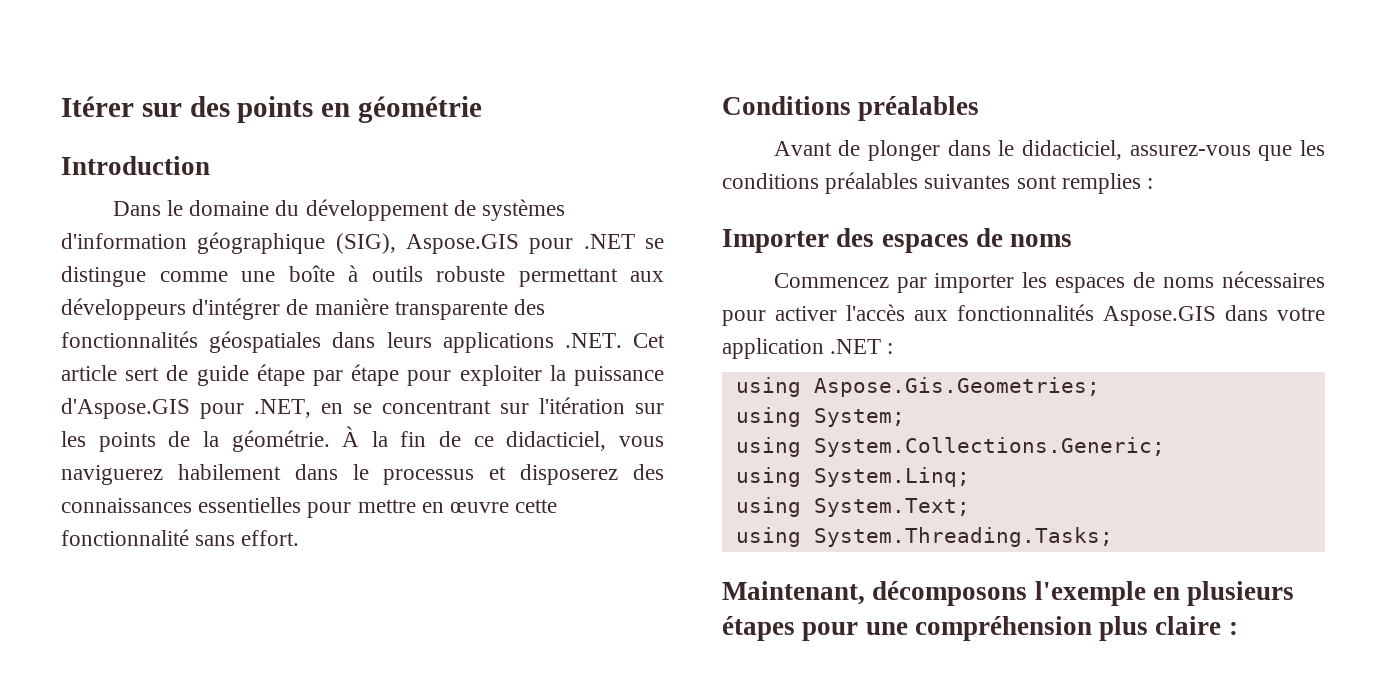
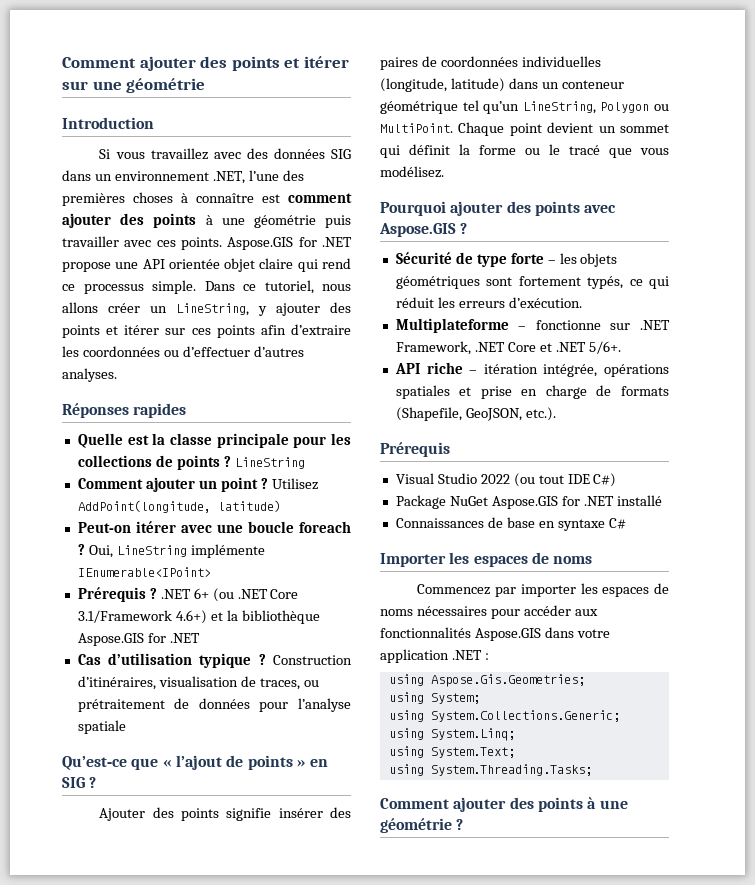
[61,96,483,123] [61,156,210,175] [112,199,565,221] [61,232,664,254] [61,265,664,287] [61,298,546,320] [61,331,665,353] [61,364,664,386] [61,397,664,419] [61,426,664,452] [61,464,664,485] [61,497,558,518] [61,529,300,546] [722,96,980,121] [773,140,1325,161] [722,172,1154,194] Itérer sur des points en géométrie // Introduction // Dans le domaine du développement de systèmes d'information géographique (SIG), Aspose.GIS pour .NET se distingue comme une boîte à outils robuste permettant aux développeurs d'intégrer de manière transparente des fonctionnalités géospatiales dans leurs applications .NET. Cet article sert de guide étape par étape pour exploiter la puissance d'Aspose.GIS pour .NET, en se concentrant sur l'itération sur les points de la géométrie. À la fin de ce didacticiel, vous naviguerez habilement dans le processus et disposerez des connaissances essentielles pour mettre en œuvre cette fonctionnalité sans effort. // Conditions préalables // Avant de plonger dans le didacticiel, assurez-vous que les conditions préalables suivantes sont remplies : -> [62,56,349,71] [62,78,206,93] [62,117,154,129] [99,148,351,160] [62,170,304,184] [62,192,352,206] [62,213,351,228] [62,236,352,250] [62,258,351,272] [62,280,351,294] [62,302,351,316] [62,324,351,338] [62,346,304,357] [62,368,117,382] [62,403,187,418] [77,433,352,448] [77,455,305,470] [77,477,318,492] [77,500,281,513] [77,521,351,533] [77,544,265,558] [77,567,211,577] [77,587,299,602] [77,610,320,624] [77,633,200,646] [77,653,352,668] [77,676,319,690] [77,698,351,712] [77,720,126,734] [62,755,329,770] [62,777,97,788] [99,807,351,821] [380,56,601,70] [380,78,624,92] [380,100,669,114] [380,122,669,136] [380,144,669,158] [380,166,444,178] [380,201,617,216] [379,223,468,237] [395,252,618,267] [395,276,669,289] [395,297,582,308] [395,318,670,333] [395,341,621,355] [394,362,669,377] [395,385,669,399] [395,407,556,421] [380,442,450,457] [395,473,617,487] [395,495,662,509] [395,517,626,531] Comment ajouter des points et itérer sur une géométrie // Introduction // Si vous travaillez avec des données SIG dans un environnement .NET, l’une des premières choses à connaître est comment ajouter des points à une géométrie puis travailler avec ces points. Aspose.GIS for .NET propose une API orientée objet claire qui rend ce processus simple. Dans ce tutoriel, nous allons créer un LineString, y ajouter des points et itérer sur ces points afin d’extraire les coordonnées ou d’effectuer d’autres analyses. // Réponses rapides // Quelle est la classe principale pour les collections de points ? LineString // Comment ajouter un point ? Utilisez AddPoint(longitude, latitude) // Peut‑on itérer avec une boucle foreach ? Oui, LineString implémente IEnumerable<IPoint> // Prérequis ? .NET 6+ (ou .NET Core 3.1/Framework 4.6+) et la bibliothèque Aspose.GIS for .NET // Cas d’utilisation typique ? Construction d’itinéraires, visualisation de traces, ou prétraitement de données pour l’analyse spatiale // Qu’est‑ce que « l’ajout de points » en SIG ? // Ajouter des points signifie insérer des paires de coordonnées individuelles (longitude, latitude) dans un conteneur géométrique tel qu’un LineString, Polygon ou MultiPoint. Chaque point devient un sommet qui définit la forme ou le tracé que vous modélisez. // Pourquoi ajouter des points avec Aspose.GIS ? // Sécurité de type forte – les objets géométriques sont fortement typés, ce qui réduit les erreurs d’exécution. // Multiplateforme – fonctionne sur .NET Framework, .NET Core et .NET 5/6+. // API riche – itération intégrée, opérations spatiales et prise en charge de formats (Shapefile, GeoJSON, etc.). // Prérequis // Visual Studio 2022 (ou tout IDE C#) // Package NuGet Aspose.GIS for .NET installé // Connaissances de base en syntaxe C#
[836,228,875,247] des -> [449,552,470,564] les
[775,304,905,321] activer l'accès -> [523,605,571,616] accéder
[722,581,1295,606] [722,616,1238,641] Maintenant, décomposons l'exemple en plusieurs étapes pour une compréhension plus claire : -> [380,797,628,812] [380,818,464,833] Comment ajouter des points à une géométrie ?

